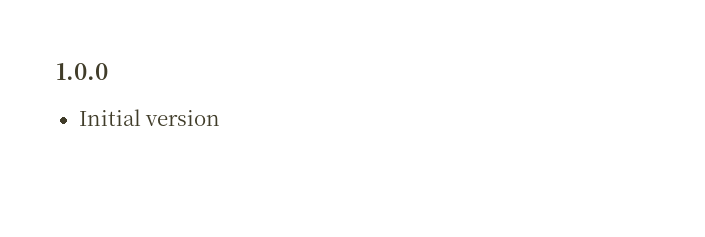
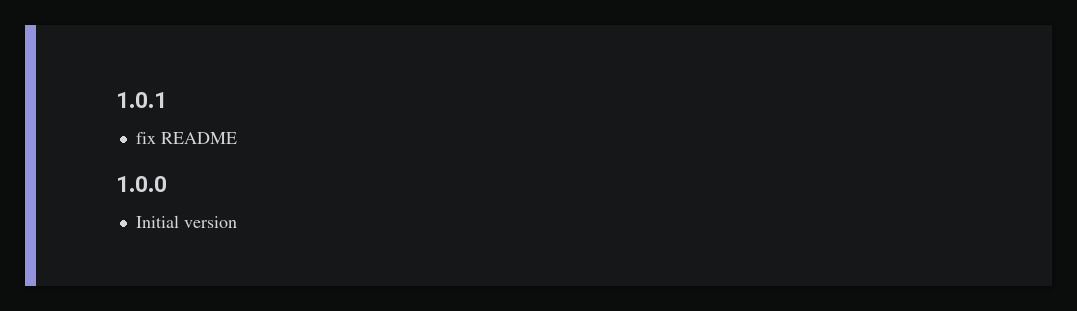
(56, 71) none -> [116,92,167,108] [135,132,237,144] 1.0.1 // fix README //

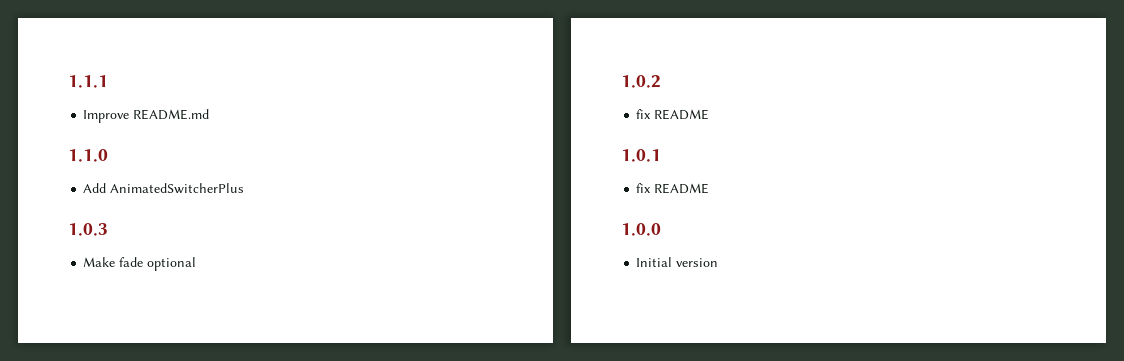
(116, 100) none -> [68,75,108,88] [83,109,210,123] [68,149,108,162] [83,183,245,194] [68,223,108,236] [83,257,197,271] [621,75,661,88] [636,109,710,120] 1.1.1 // Improve README.md // 1.1.0 // Add AnimatedSwitcherPlus // 1.0.3 // Make fade optional // 1.0.2 // fix README //

